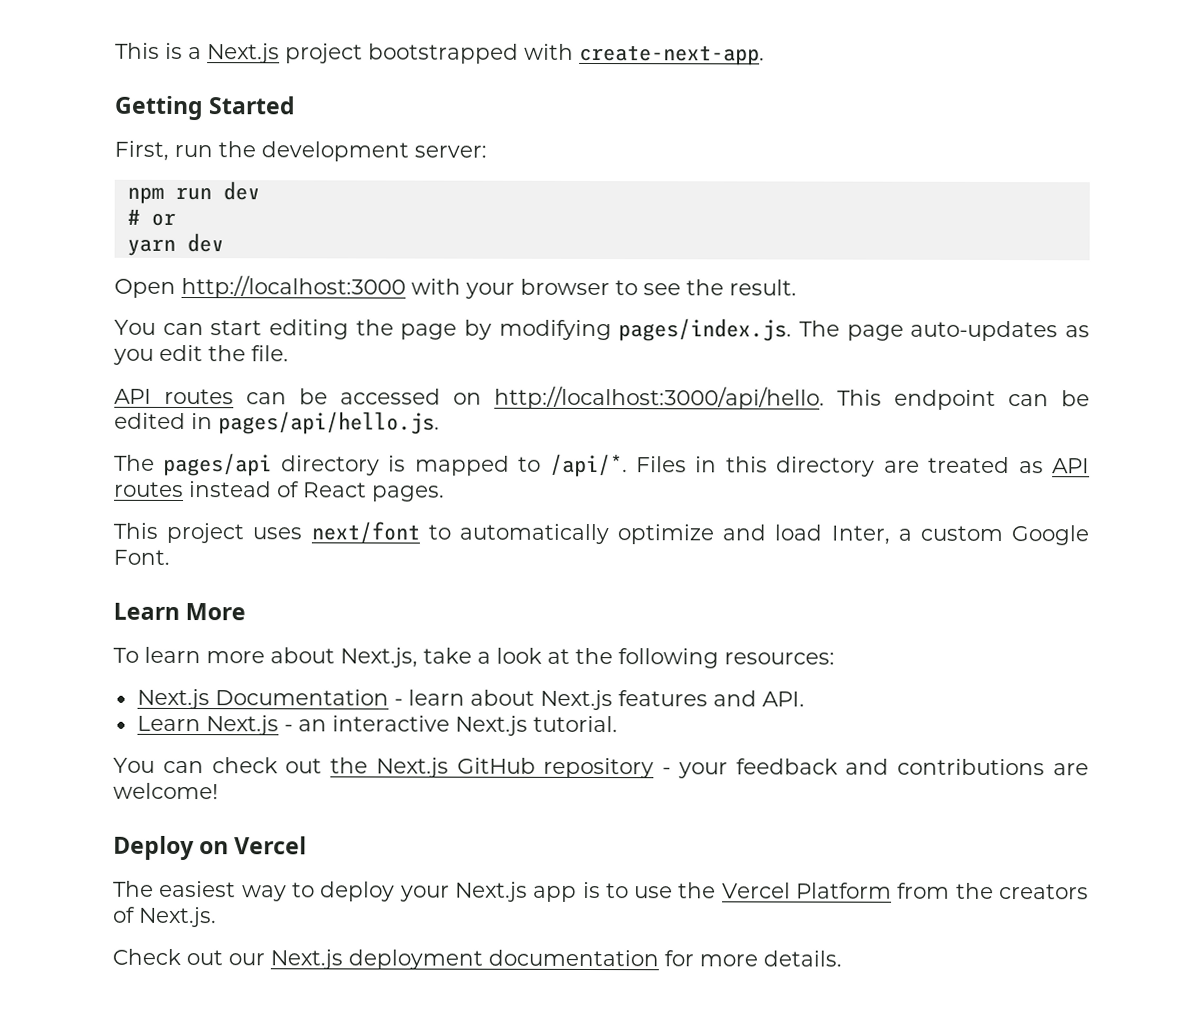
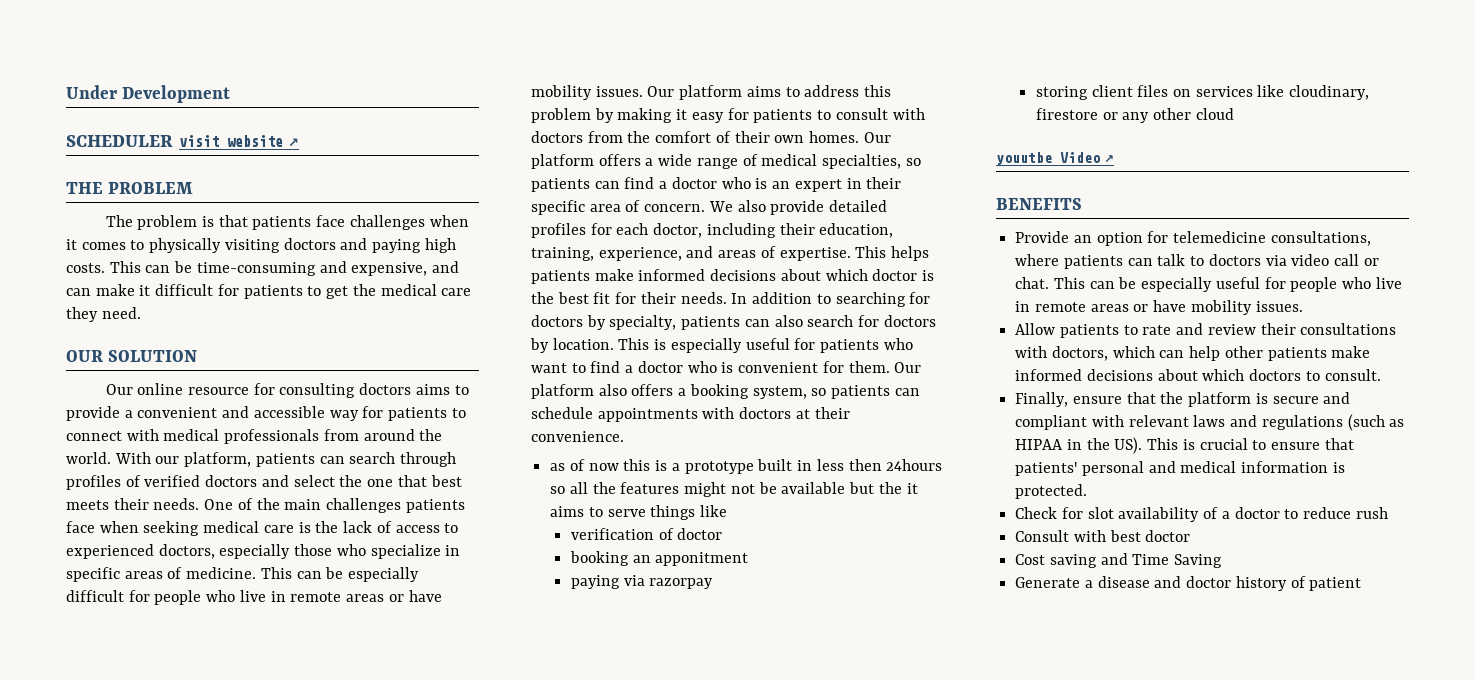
[115,42,765,66] [114,95,297,121] [114,140,487,162] [126,181,260,204] [126,208,176,226] [126,233,224,256] [114,275,797,299] [114,318,1090,342] [113,344,289,365] [114,385,1090,410] [114,411,440,435] [114,452,1091,478] [114,481,445,502] [113,521,1089,546] [113,549,170,565] [113,602,247,621] [113,646,835,669] [136,688,805,711] [136,715,618,736] [113,757,1089,779] [113,782,219,800] [113,835,308,861] [113,880,1089,902] [112,906,217,928] [112,948,842,970] This is a Next.js project bootstrapped with create-next-app. // Getting Started // First, run the development server: // npm run dev // # or // yarn dev // Open http://localhost:3000 with your browser to see the result. // You can start editing the page by modifying pages/index.js. The page auto-updates as you edit the file. // API routes can be accessed on http://localhost:3000/api/hello. This endpoint can be edited in pages/api/hello.js. // The pages/api directory is mapped to /api/*. Files in this directory are treated as API routes instead of React pages. // This project uses next/font to automatically optimize and load Inter, a custom Google Font. // Learn More // To learn more about Next.js, take a look at the following resources: // Next.js Documentation - learn about Next.js features and API. // Learn Next.js - an interactive Next.js tutorial. // You can check out the Next.js GitHub repository - your feedback and contributions are welcome! // Deploy on Vercel // The easiest way to deploy your Next.js app is to use the Vercel Platform from the creators of Next.js. // Check out our Next.js deployment documentation for more details. -> [66,85,231,103] [66,135,299,147] [66,182,194,194] [105,215,469,230] [66,238,456,253] [66,261,460,276] [66,284,472,299] [66,307,141,322] [66,350,198,362] [105,383,469,398] [66,406,466,421] [66,429,443,444] [66,452,457,467] [66,475,462,490] [66,498,465,513] [66,521,459,536] [66,544,461,559] [66,567,420,582] [66,590,442,605] [531,85,892,100] [531,108,925,123] [531,131,891,143] [531,154,921,169] [531,177,902,192] [531,200,888,215] [531,223,894,238] [531,246,930,261] [531,269,935,284] [531,292,931,307] [531,315,936,330] [530,338,913,353] [531,361,922,373] [531,384,920,399] [531,407,850,422] [531,431,624,442] [550,459,943,474] [550,482,918,497] [550,505,728,520] [570,528,723,540] [569,551,749,566] [570,575,714,589] [1035,85,1370,100] [1035,108,1234,123] [996,152,1114,165] [996,198,1082,210] [1015,231,1371,246] [1015,254,1379,269] [1015,277,1402,292] [1015,300,1303,315] [1015,323,1397,338] [1015,346,1371,361] [1015,369,1381,381] [1015,392,1351,407] [1015,414,1405,431] [1015,437,1354,454] [1015,461,1345,476] [1015,484,1088,499] [1015,507,1388,522] [1015,530,1191,542] [1015,553,1223,568] [1015,576,1362,591] Under Development // SCHEDULER visit website ↗ // THE PROBLEM // The problem is that patients face challenges when it comes to physically visiting doctors and paying high costs. This can be time-consuming and expensive, and can make it difficult for patients to get the medical care they need. // OUR SOLUTION // Our online resource for consulting doctors aims to provide a convenient and accessible way for patients to connect with medical professionals from around the world. With our platform, patients can search through profiles of verified doctors and select the one that best meets their needs. One of the main challenges patients face when seeking medical care is the lack of access to experienced doctors, especially those who specialize in specific areas of medicine. This can be especially difficult for people who live in remote areas or have mobility issues. Our platform aims to address this problem by making it easy for patients to consult with doctors from the comfort of their own homes. Our platform offers a wide range of medical specialties, so patients can find a doctor who is an expert in their specific area of concern. We also provide detailed profiles for each doctor, including their education, training, experience, and areas of expertise. This helps patients make informed decisions about which doctor is the best fit for their needs. In addition to searching for doctors by specialty, patients can also search for doctors by location. This is especially useful for patients who want to find a doctor who is convenient for them. Our platform also offers a booking system, so patients can schedule appointments with doctors at their convenience. // as of now this is a prototype built in less then 24hours so all the features might not be available but the it aims to serve things like // verification of doctor // booking an apponitment // paying via razorpay // storing client files on services like cloudinary, firestore or any other cloud // youutbe Video ↗ // BENEFITS // Provide an option for telemedicine consultations, where patients can talk to doctors via video call or chat. This can be especially useful for people who live in remote areas or have mobility issues. // Allow patients to rate and review their consultations with doctors, which can help other patients make informed decisions about which doctors to consult. // Finally, ensure that the platform is secure and compliant with relevant laws and regulations (such as HIPAA in the US). This is crucial to ensure that patients' personal and medical information is protected. // Check for slot availability of a doctor to reduce rush // Consult with best doctor // Cost saving and Time Saving // Generate a disease and doctor history of patient

